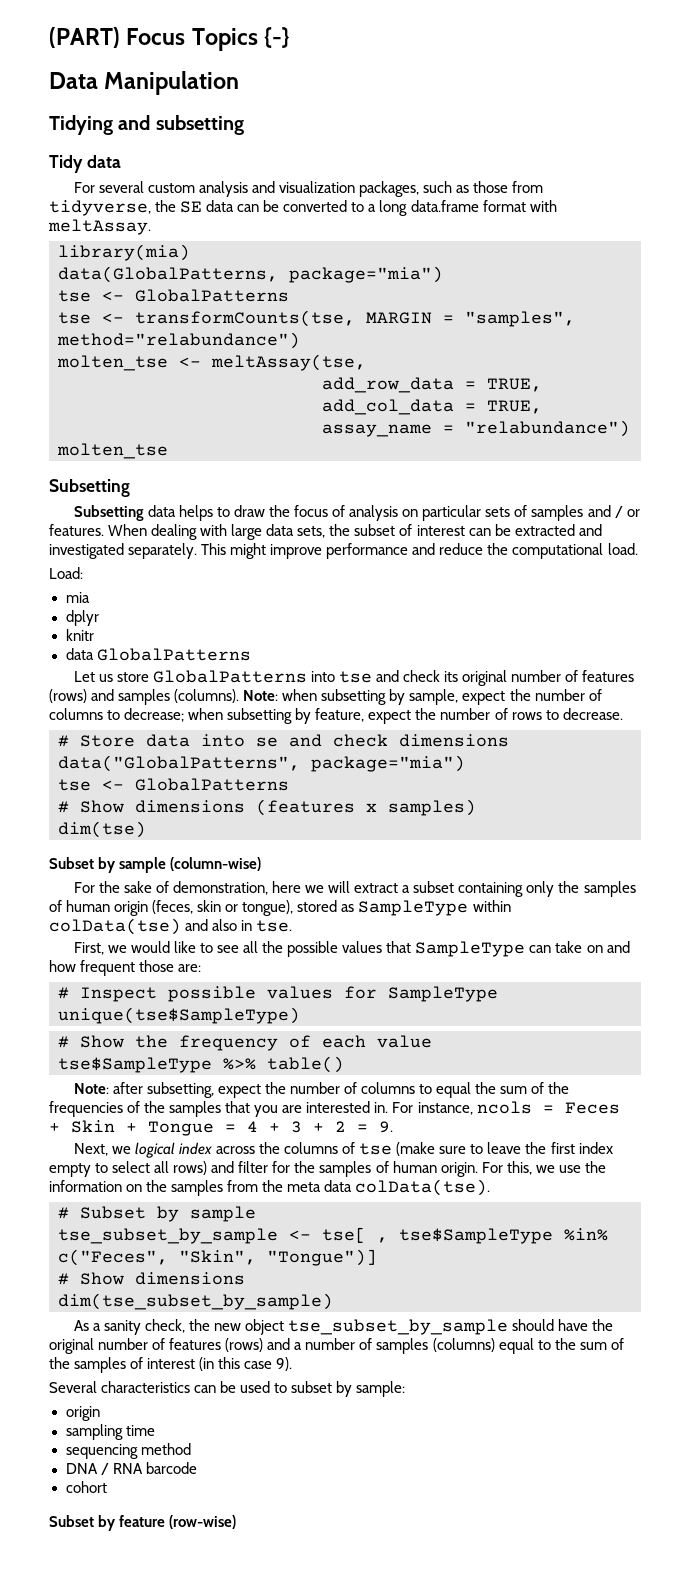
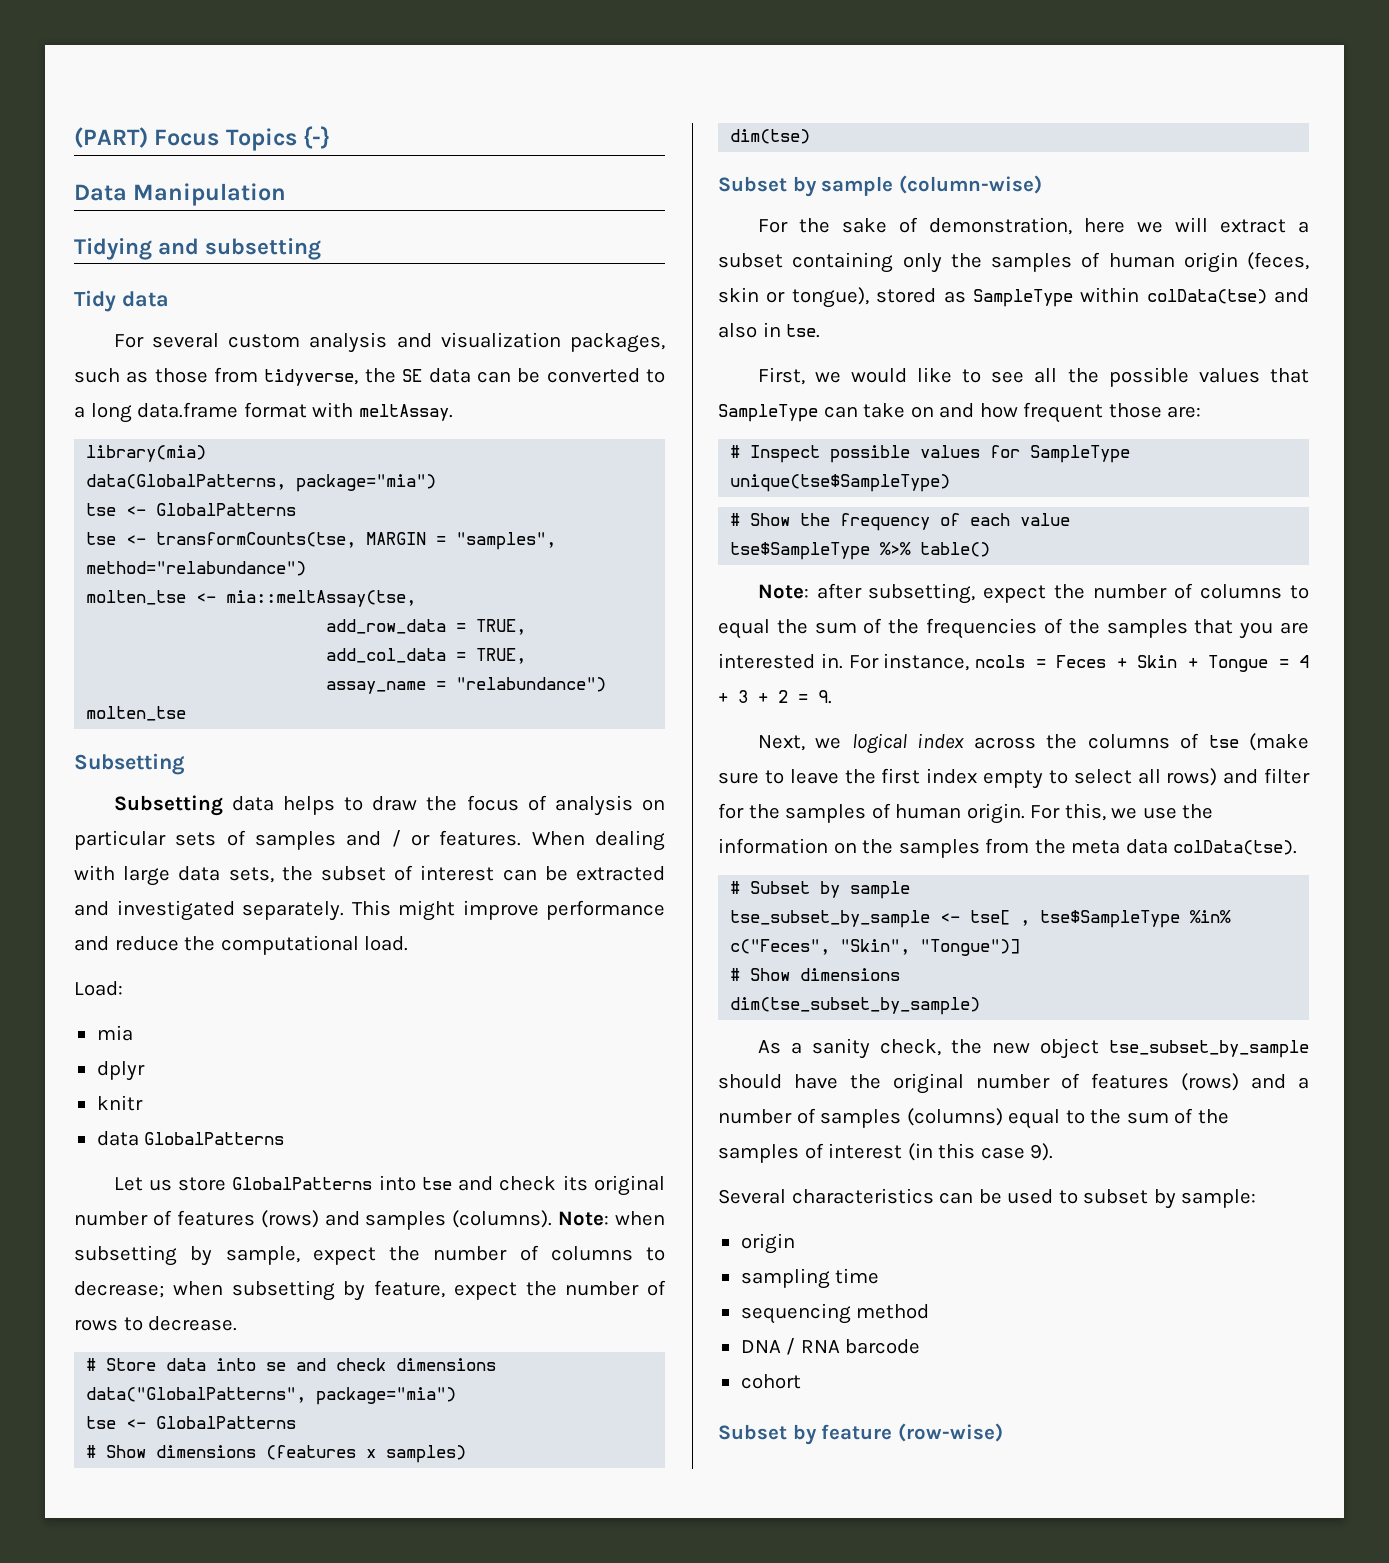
[211,354,366,371] meltAssay(tse, -> [226,590,417,607] mia::meltAssay(tse,

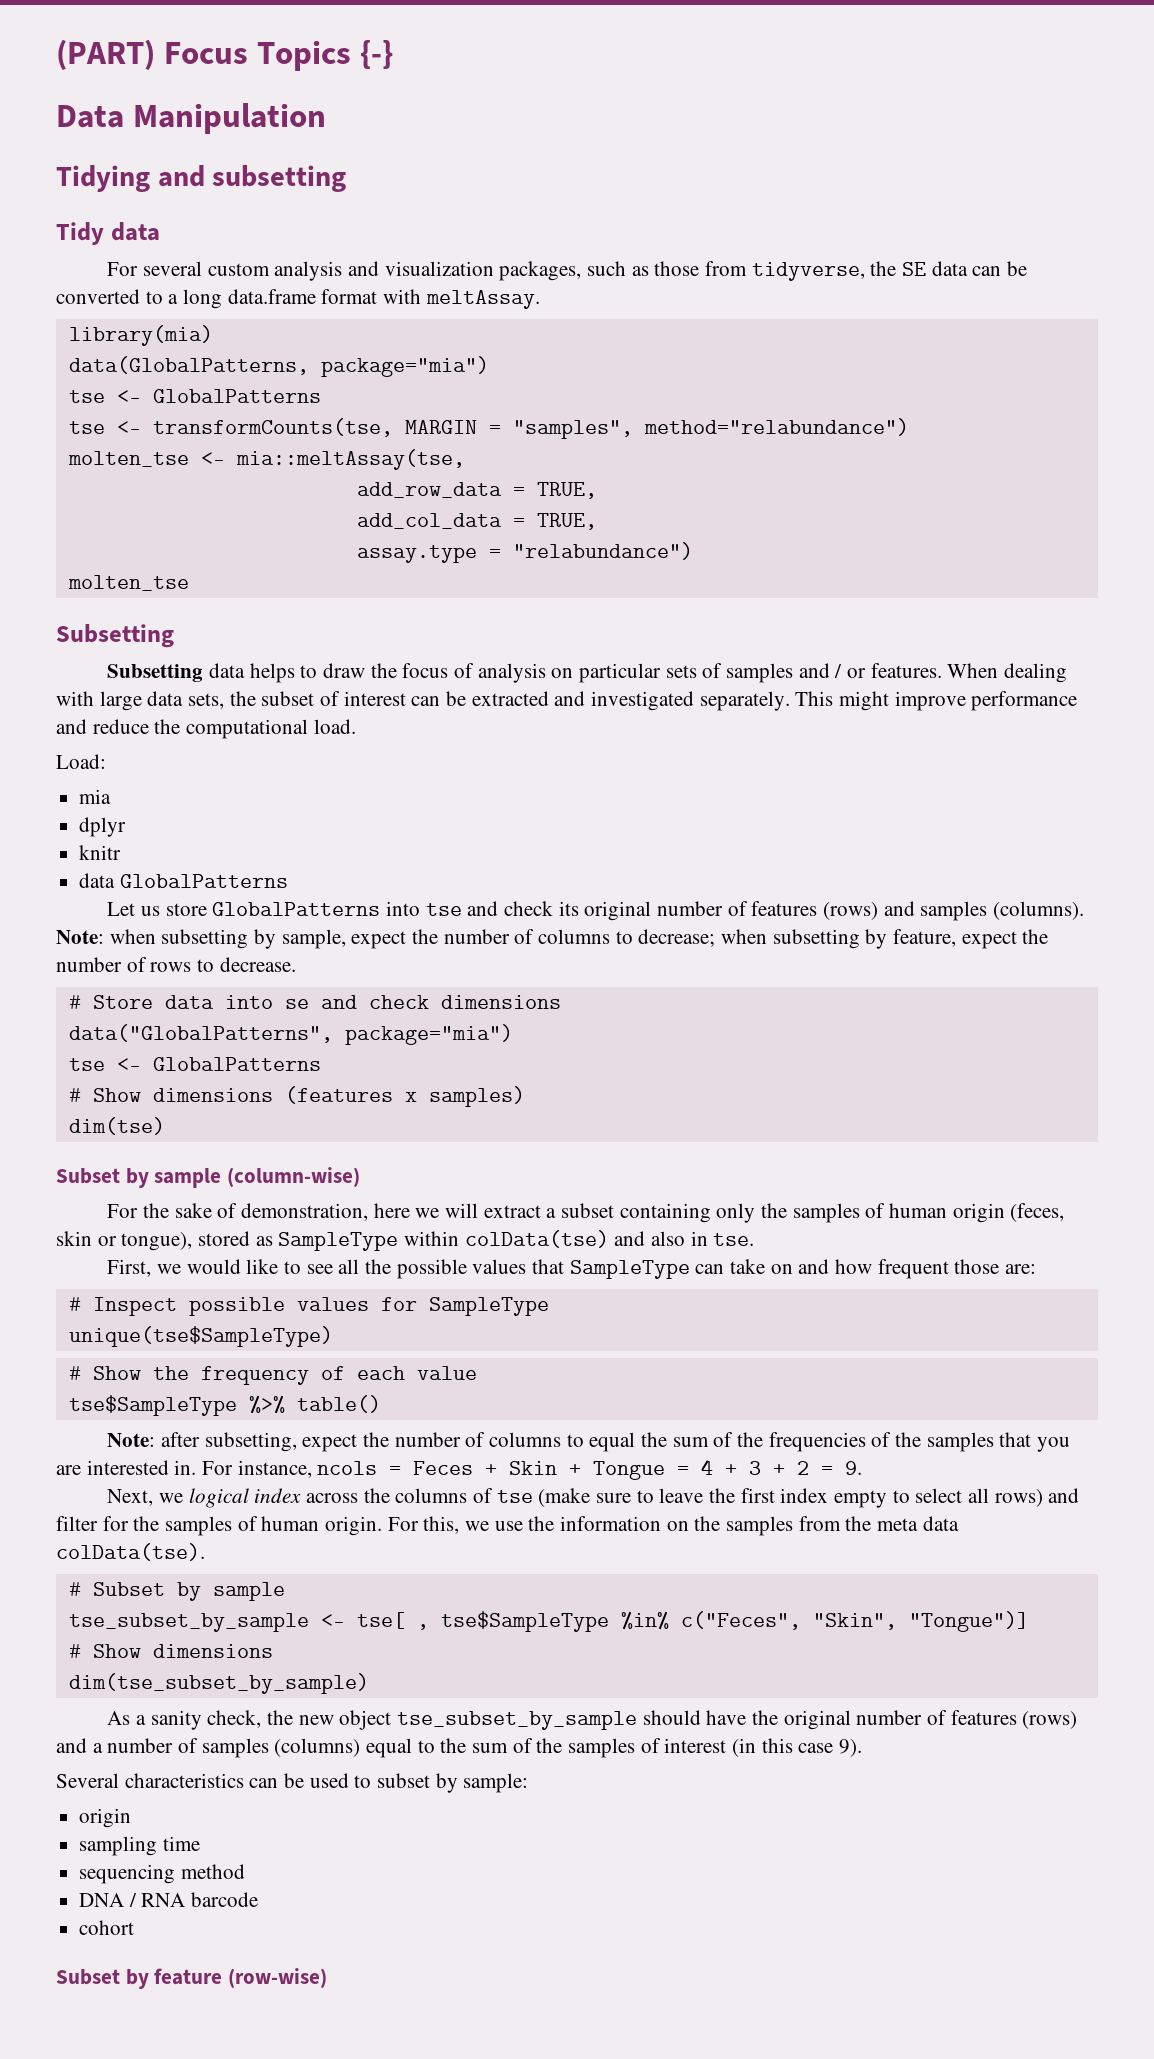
[326,681,427,694] assay_name -> [356,545,477,563] assay.type

